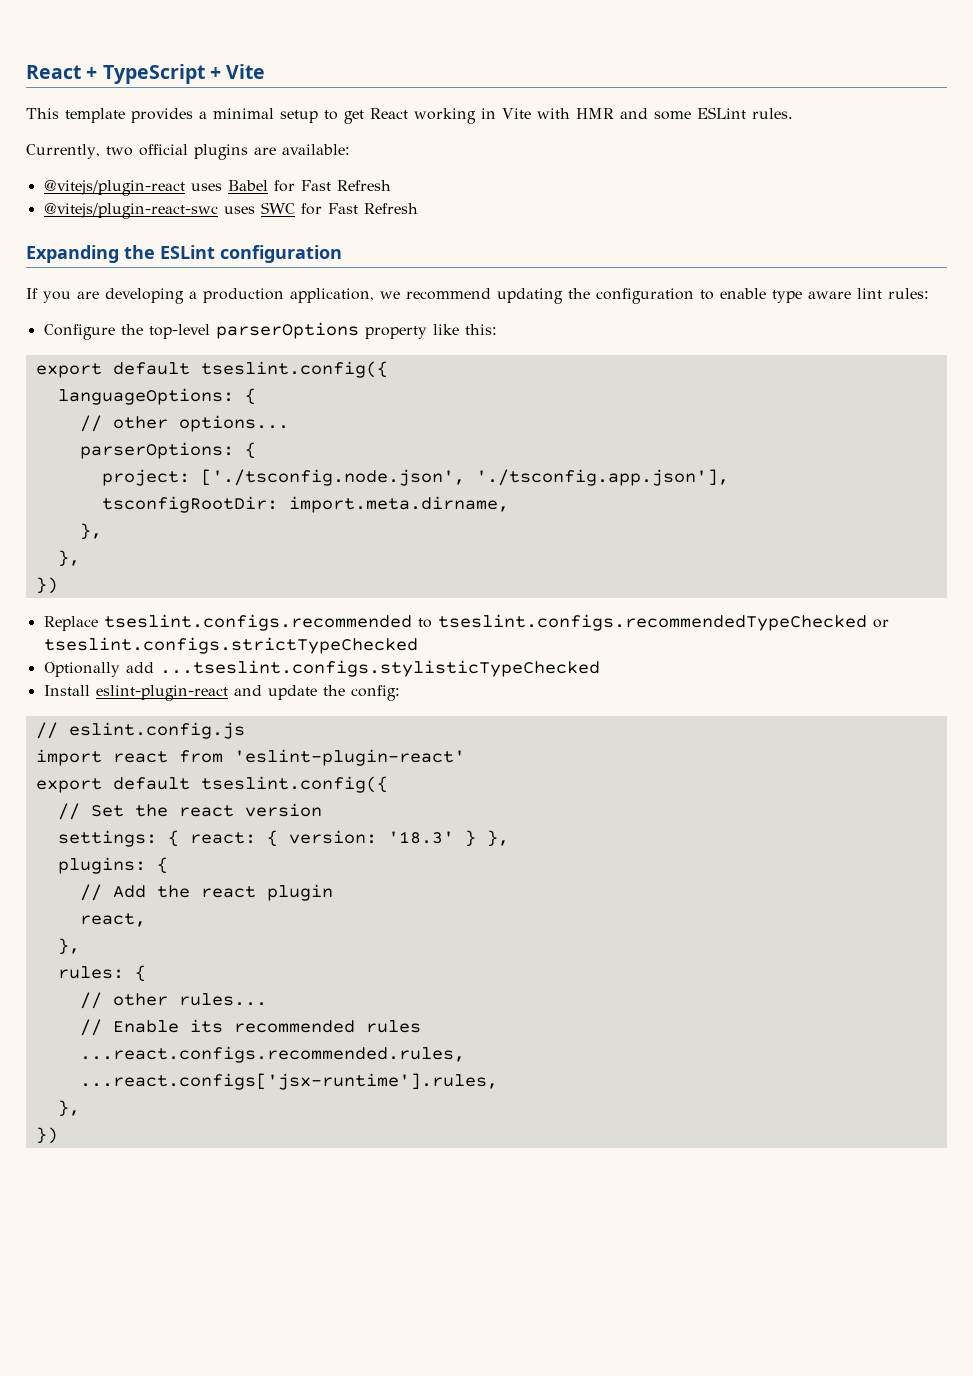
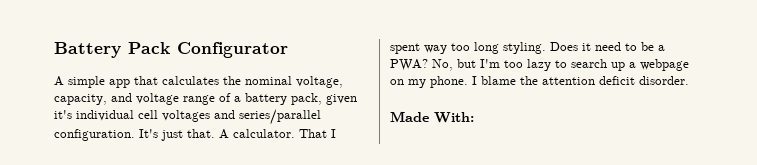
[26,64,266,84] [26,107,793,124] [26,144,350,160] [43,180,391,196] [43,202,418,219] [26,245,342,263] [26,288,929,304] [43,322,497,340] [35,361,388,378] [57,388,256,405] [79,415,289,432] [79,442,256,459] [101,469,729,486] [101,496,509,513] [79,523,102,540] [57,550,80,567] [35,577,58,594] [43,614,889,631] [43,637,418,654] [43,660,600,677] [43,685,400,701] [35,722,245,739] [35,749,465,766] [35,776,388,793] [57,803,322,820] [57,830,509,847] [57,857,168,874] [79,884,333,901] [79,913,146,927] [57,938,80,955] [57,965,146,982] [79,992,267,1009] [79,1019,421,1036] [79,1046,465,1063] [79,1073,498,1090] [57,1100,80,1117] [35,1127,58,1144] React + TypeScript + Vite // This template provides a minimal setup to get React working in Vite with HMR and some ESLint rules. // Currently, two official plugins are available: // @vitejs/plugin-react uses Babel for Fast Refresh // @vitejs/plugin-react-swc uses SWC for Fast Refresh // Expanding the ESLint configuration // If you are developing a production application, we recommend updating the configuration to enable type aware lint rules: // Configure the top-level parserOptions property like this: // export default tseslint.config({ // languageOptions: { // // other options... // parserOptions: { // project: ['./tsconfig.node.json', './tsconfig.app.json'], // tsconfigRootDir: import.meta.dirname, // }, // }, // }) // Replace tseslint.configs.recommended to tseslint.configs.recommendedTypeChecked or tseslint.configs.strictTypeChecked // Optionally add ...tseslint.configs.stylisticTypeChecked // Install eslint-plugin-react and update the config: // // eslint.config.js // import react from 'eslint-plugin-react' // export default tseslint.config({ // // Set the react version // settings: { react: { version: '18.3' } }, // plugins: { // // Add the react plugin // react, // }, // rules: { // // other rules... // // Enable its recommended rules // ...react.configs.recommended.rules, // ...react.configs['jsx-runtime'].rules, // }, // }) -> [54,42,288,58] [54,76,343,88] [54,93,357,105] [54,109,321,125] [54,129,336,141] [390,42,665,54] [390,59,689,71] [390,76,689,88] [390,111,474,123] Battery Pack Configurator // A simple app that calculates the nominal voltage, capacity, and voltage range of a battery pack, given it's individual cell voltages and series/parallel configuration. It's just that. A calculator. That I spent way too long styling. Does it need to be a PWA? No, but I'm too lazy to search up a webpage on my phone. I blame the attention deficit disorder. // Made With:

